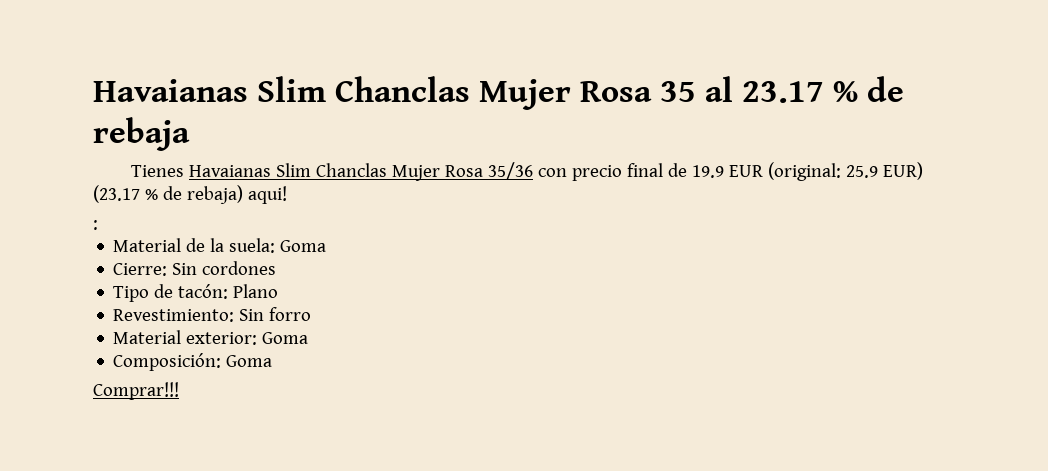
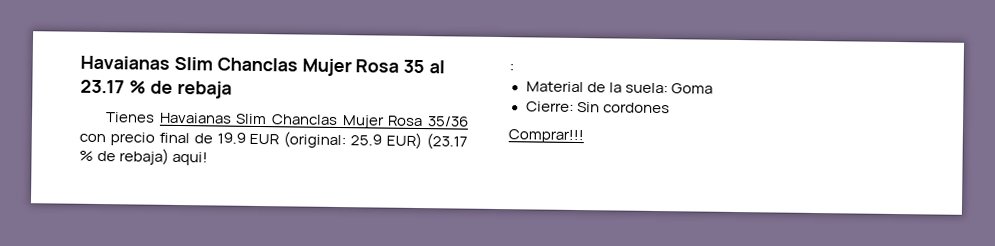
[113,284,279,302] [113,307,312,322] [113,330,309,345] [113,353,273,371] // Tipo de tacón: Plano // Revestimiento: Sin forro // Material exterior: Goma // Composición: Goma -> (670, 108) none

